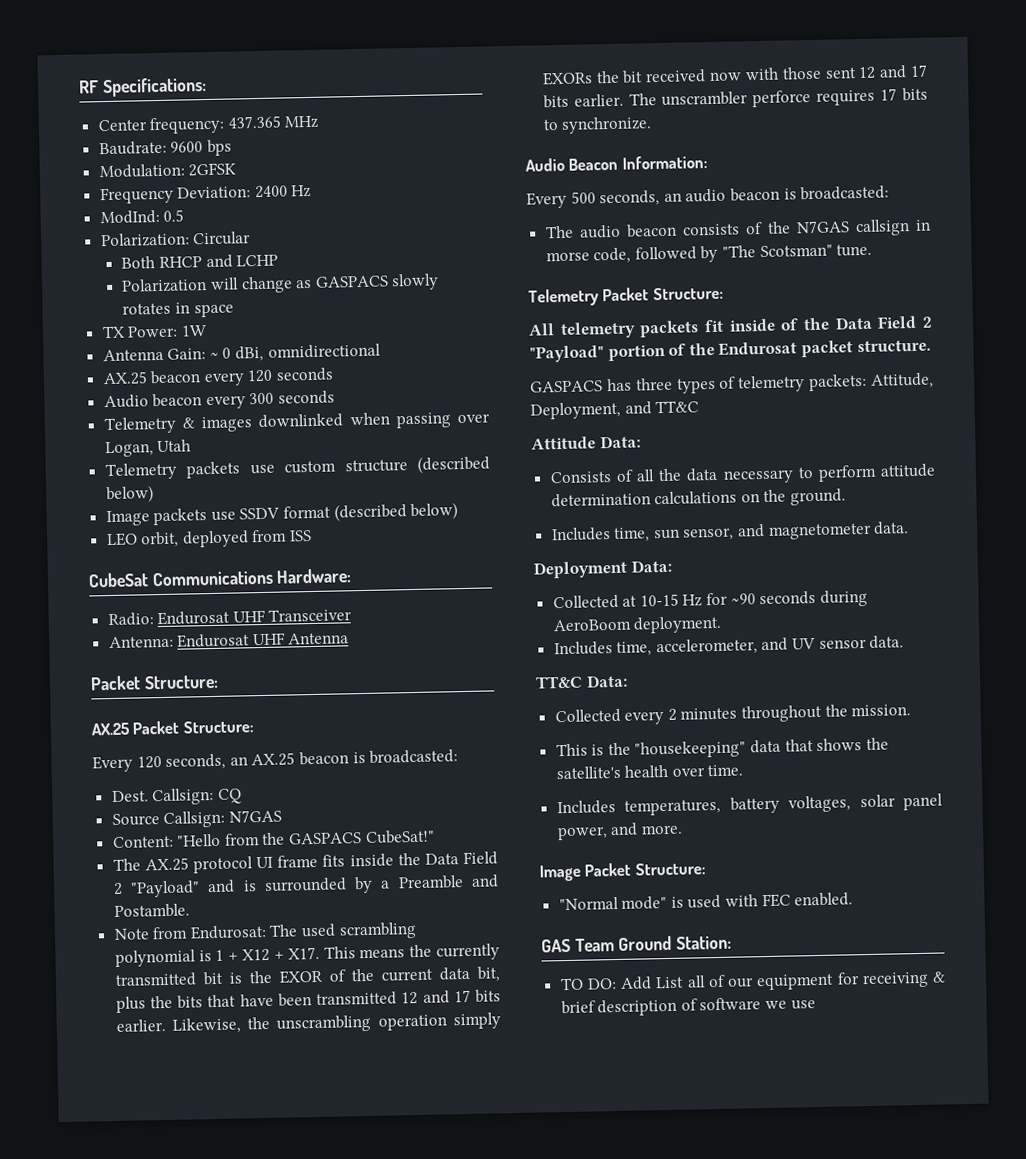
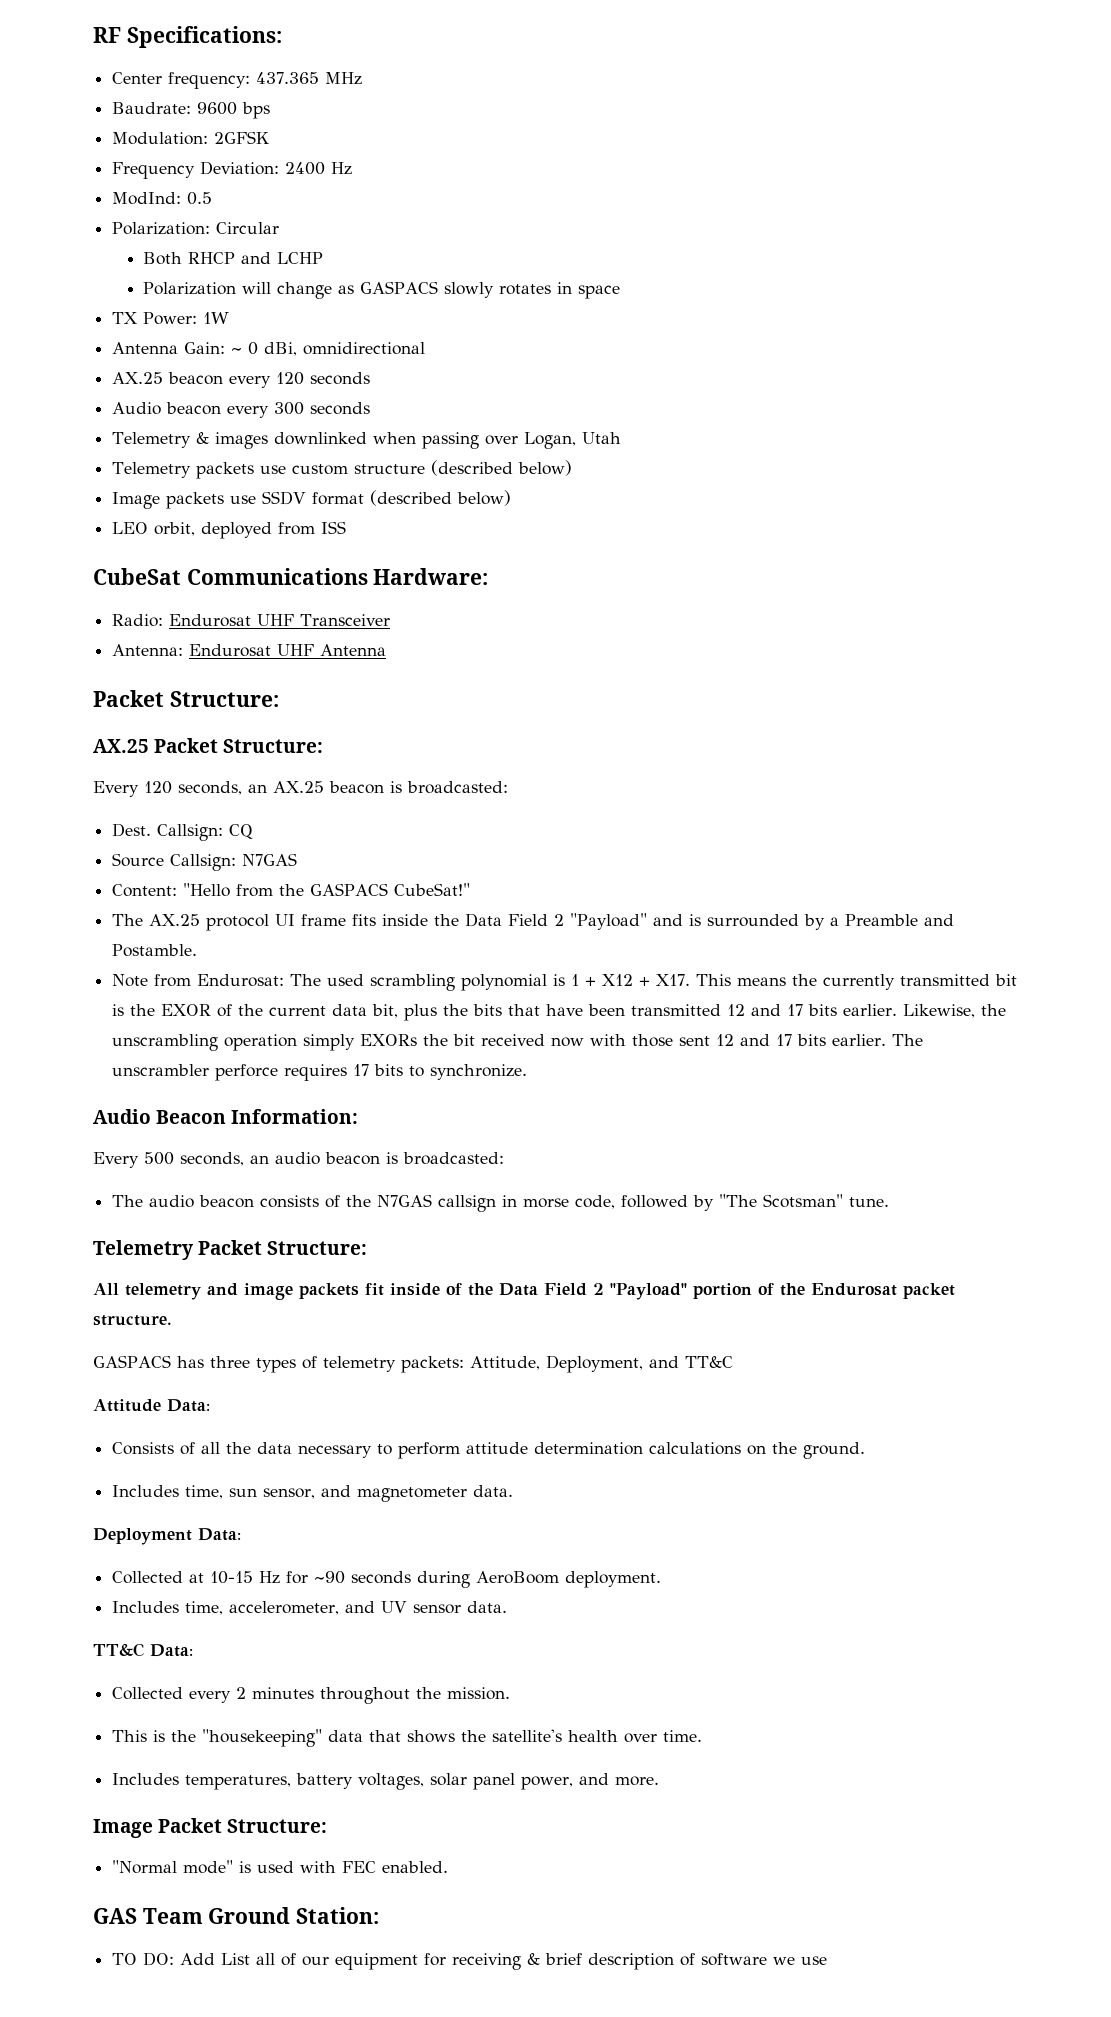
(636, 330) none -> [207,1283,293,1300] and image

